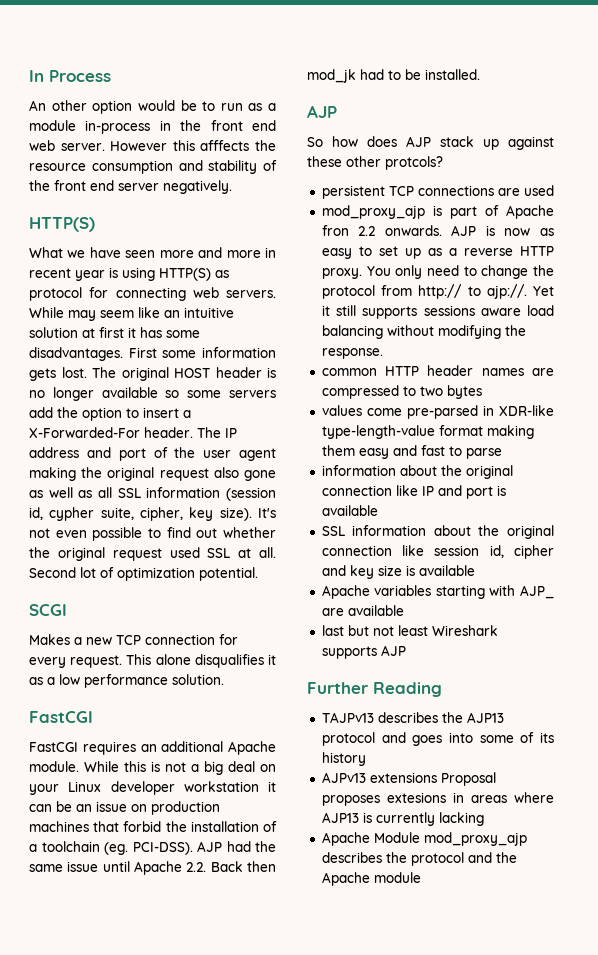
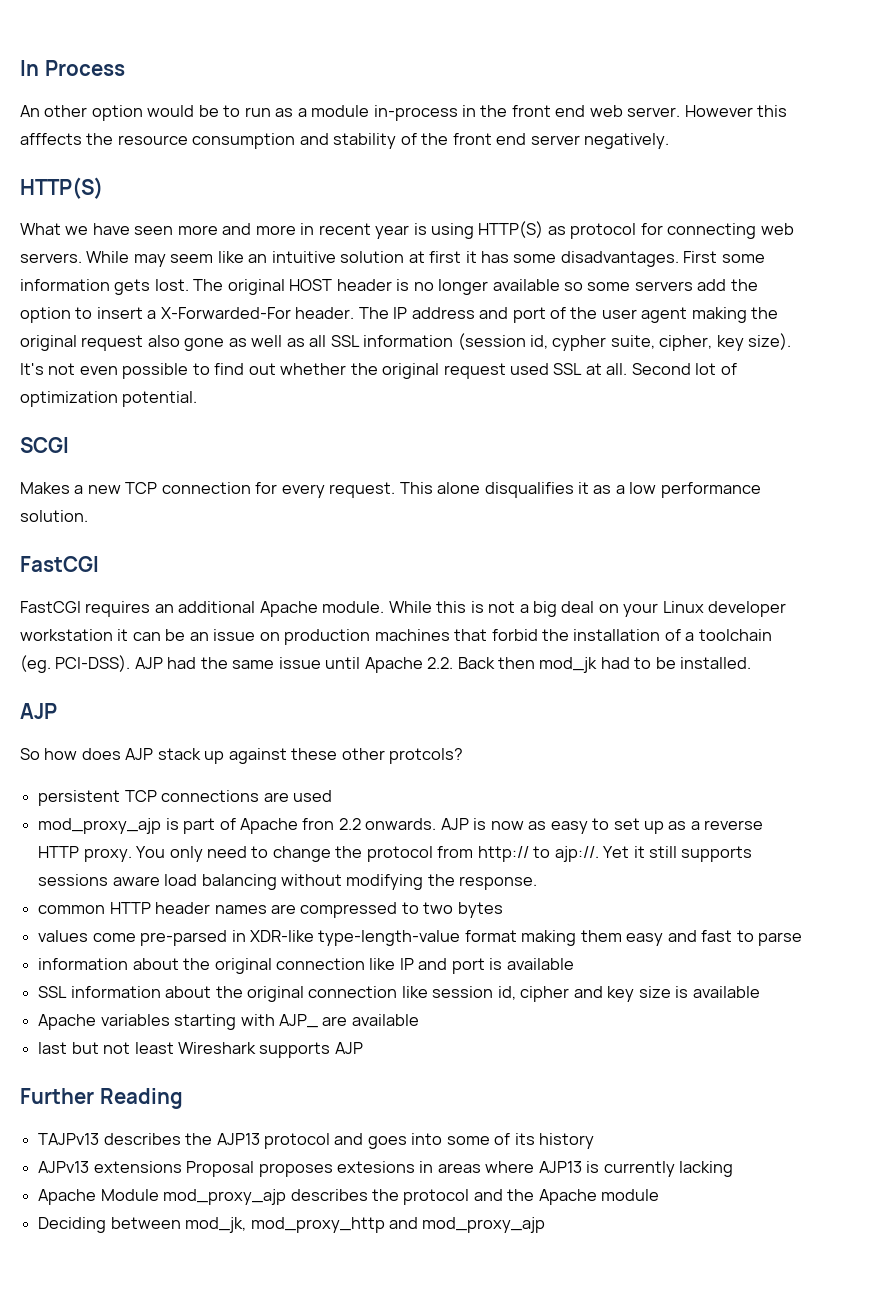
(421, 877) none -> [38,1217,546,1233] // Deciding between mod_jk, mod_proxy_http and mod_proxy_ajp

